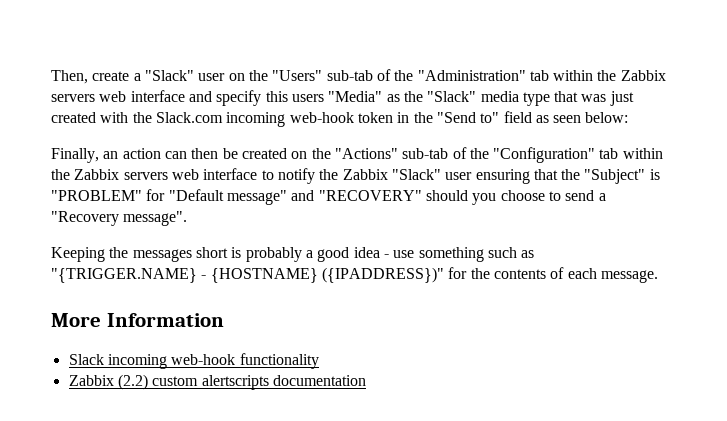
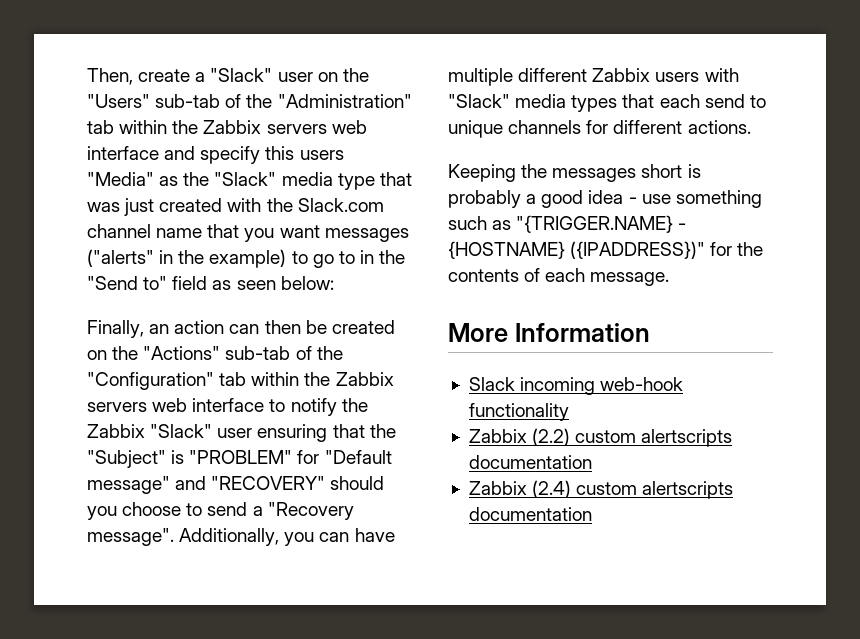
[226,112,393,127] incoming web-hook token -> [87,224,409,242] [87,249,355,268] channel name that you want messages ("alerts" in the example) to go to
(188, 218) none -> [179,528,395,546] [448,68,739,86] [448,94,766,112] [448,120,751,138] Additionally, you can have multiple different Zabbix users with "Slack" media types that each send to unique channels for different actions.
(366, 380) none -> [468,480,734,499] [468,507,592,521] // Zabbix (2.4) custom alertscripts documentation

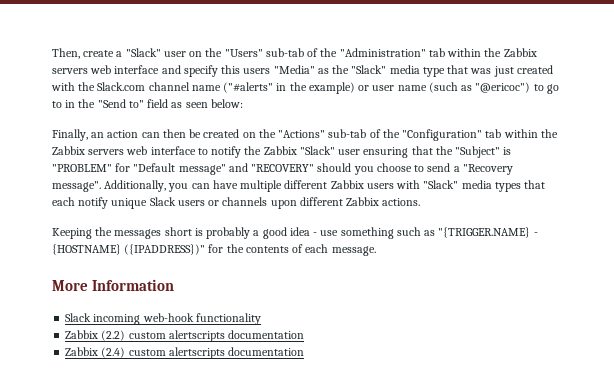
[207,224,409,242] [87,249,287,268] that you want messages ("alerts" in the example) -> [223,82,531,94] ("#alerts" in the example) or user name (such as "@ericoc")
[704,94,766,108] [448,120,683,138] send to unique channels for different -> [78,197,380,209] notify unique Slack users or channels upon different Zabbix

